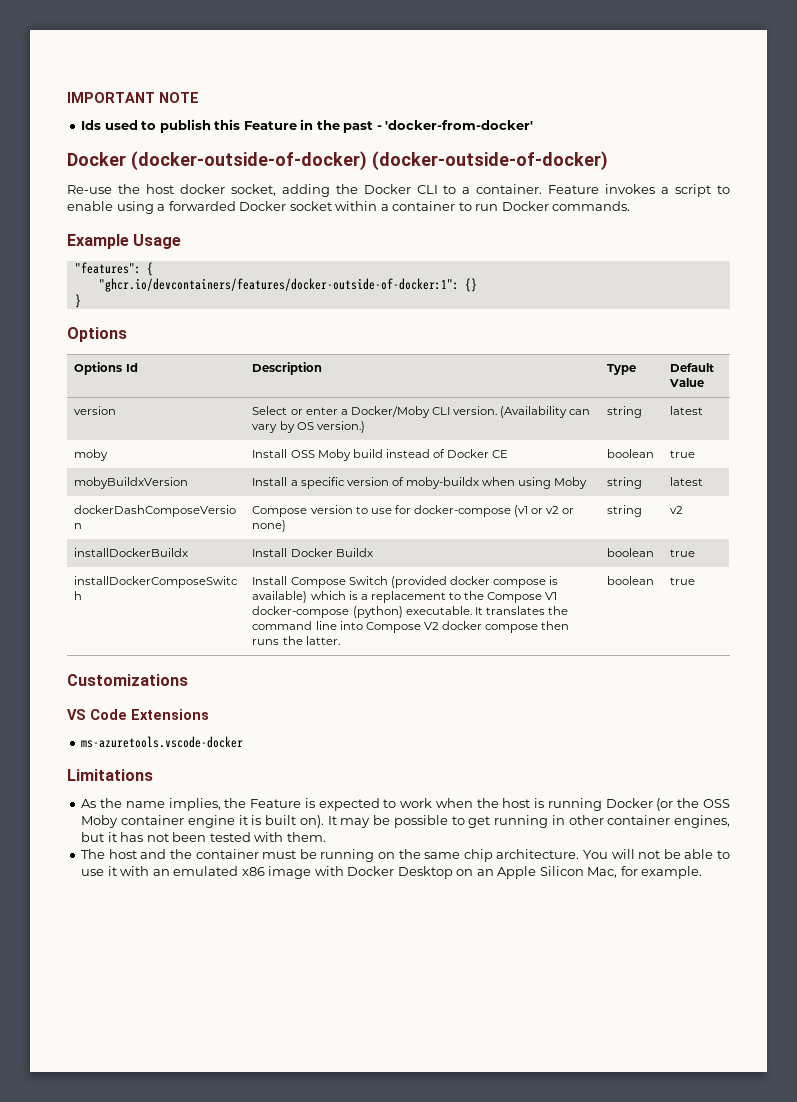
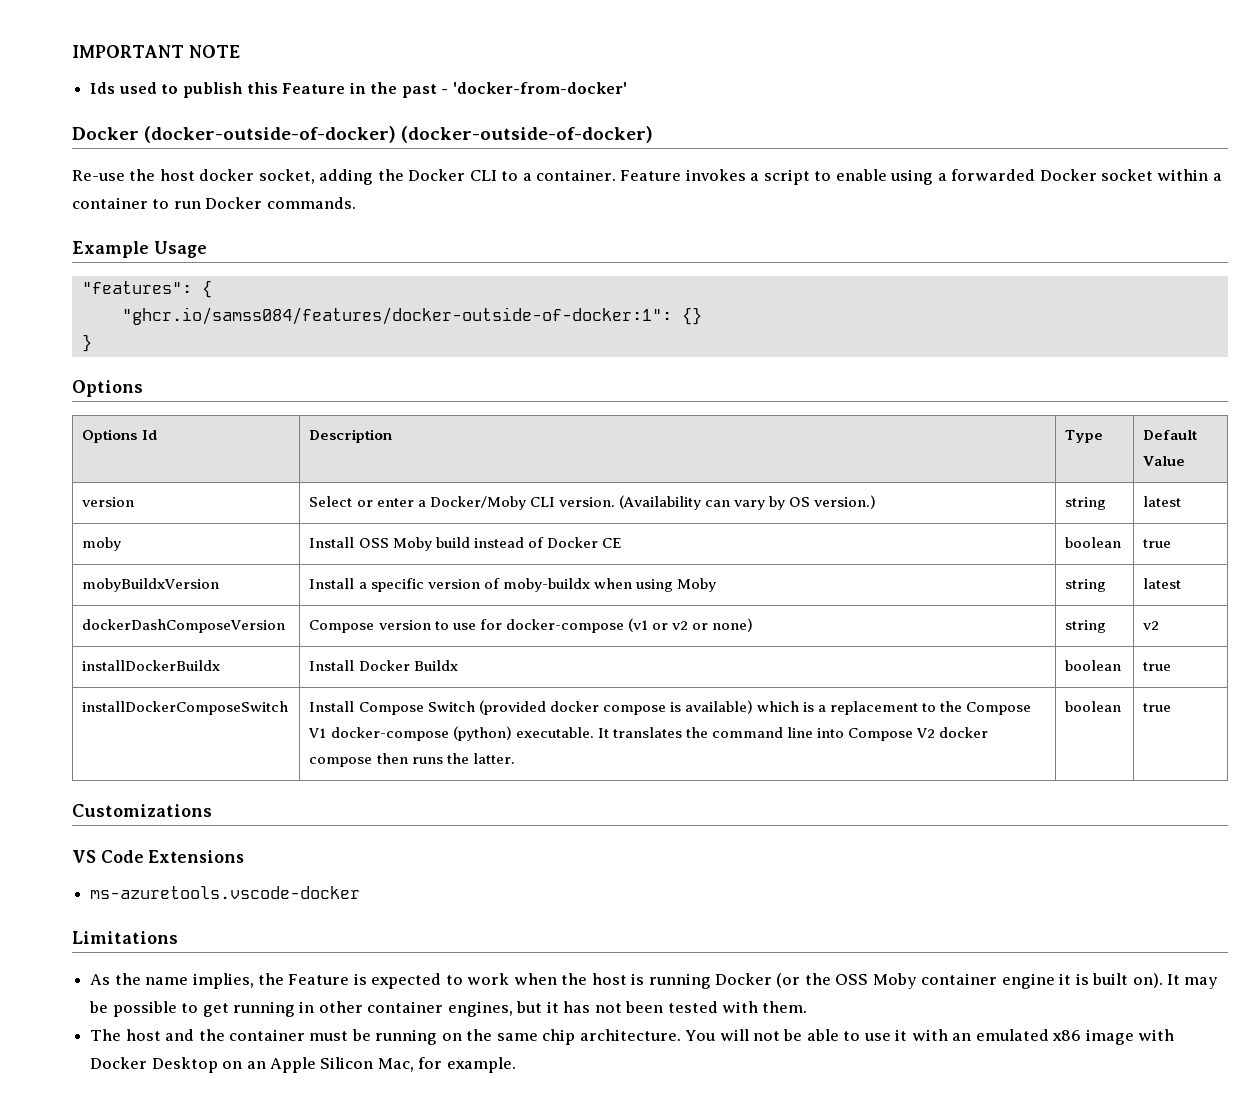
[98,278,459,292] "ghcr.io/devcontainers/features/docker-outside-of-docker:1": -> [121,307,672,325] "ghcr.io/samss084/features/docker-outside-of-docker:1":

